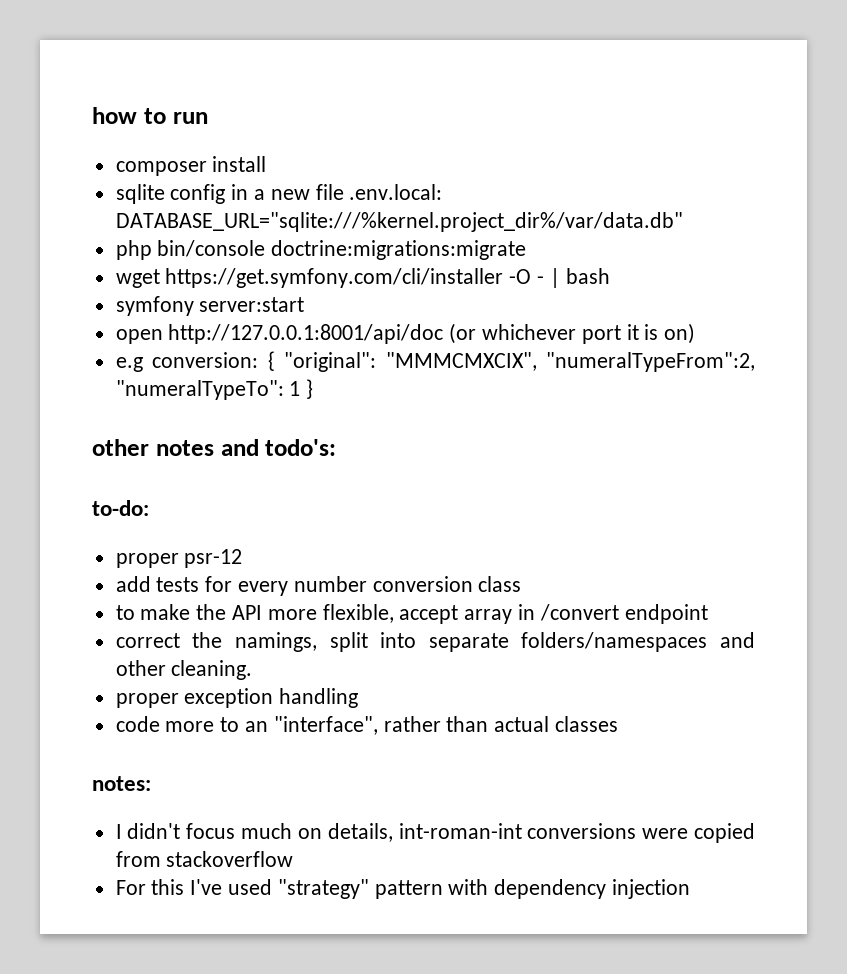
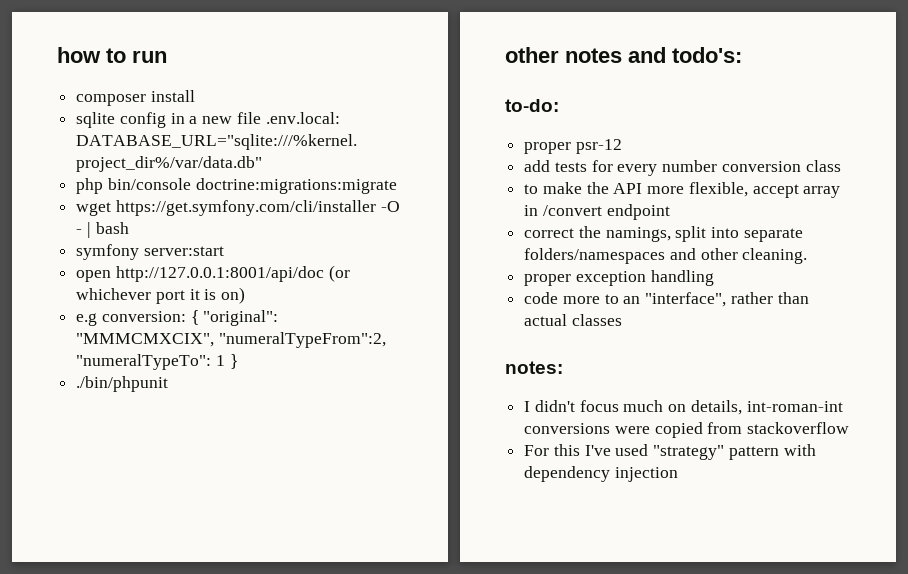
(314, 389) none -> [76,376,169,392] // ./bin/phpunit

